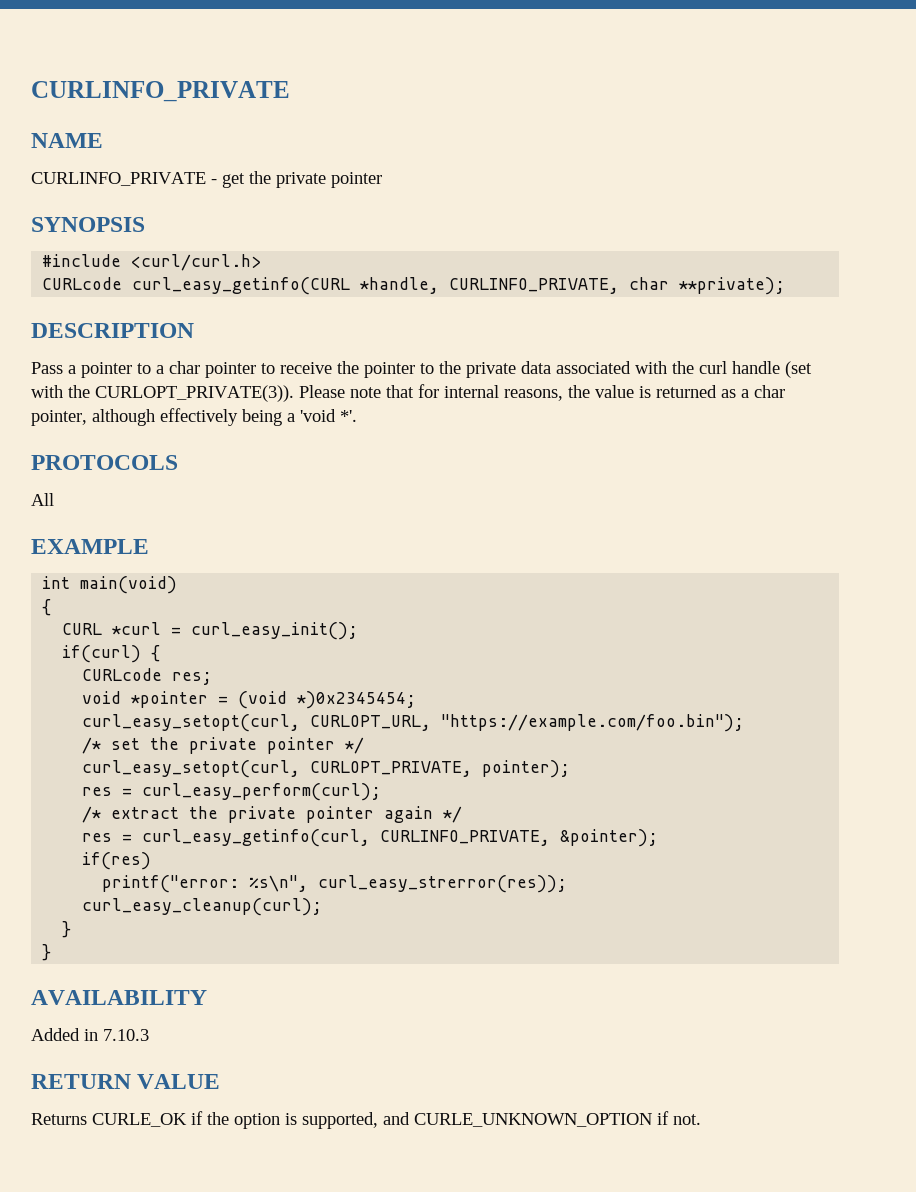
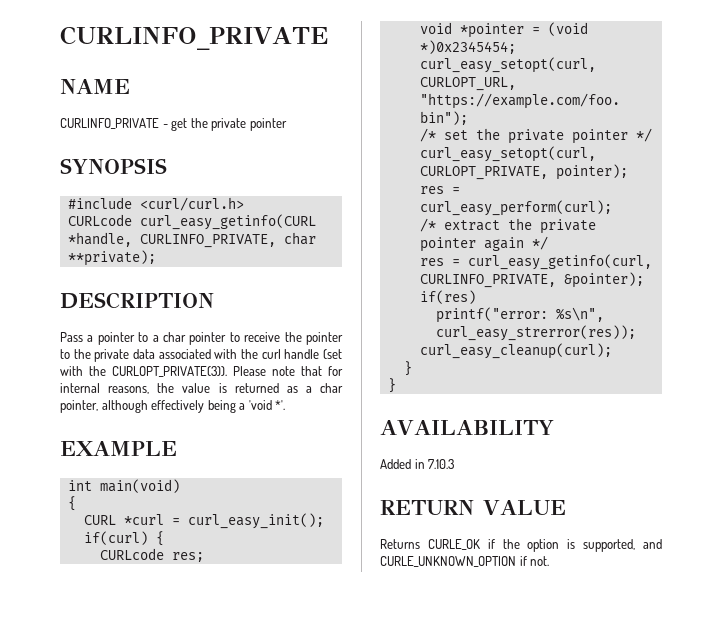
[31,455,178,470] [31,493,54,506] // PROTOCOLS // All -> (286, 405) none

